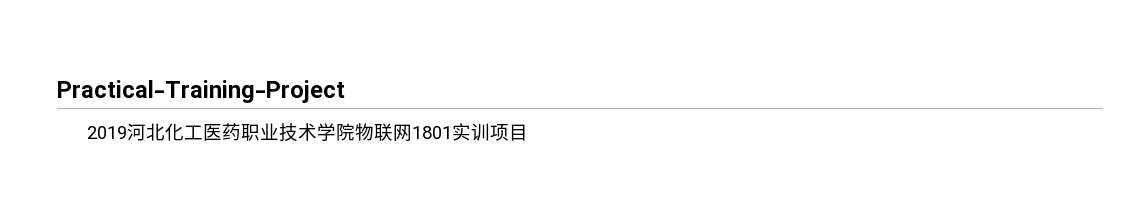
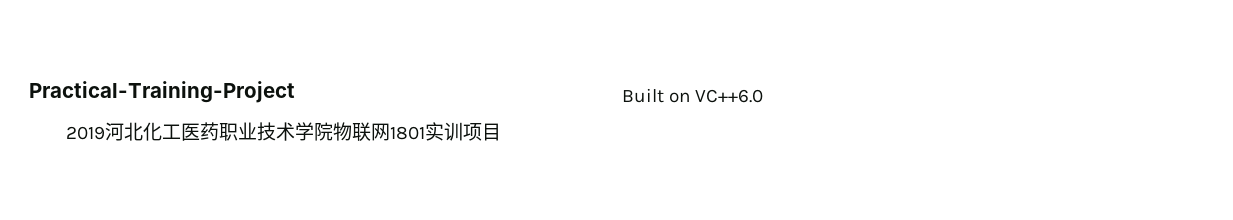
(529, 132) none -> [622,88,764,103] // Built on VC++6.0

